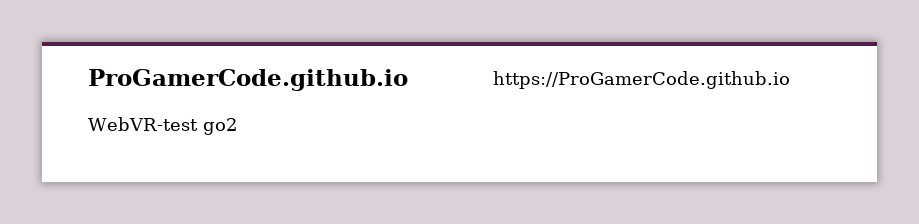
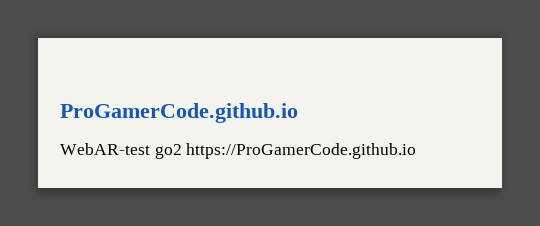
[88,117,198,131] WebVR-test -> [60,143,150,155] WebAR-test

